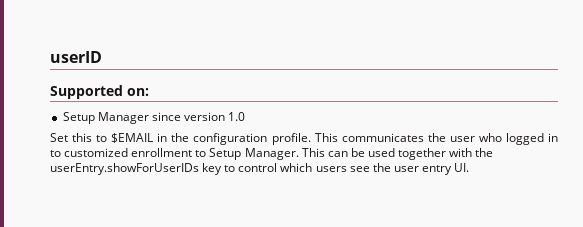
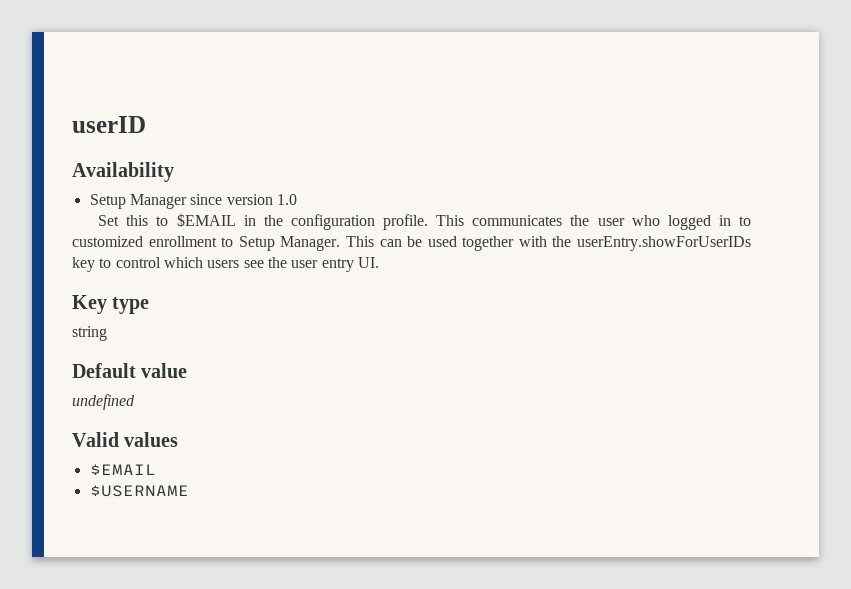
[50,85,149,99] Supported on: -> [72,162,174,182] Availability
(470, 167) none -> [72,295,150,314] [72,326,107,341] [72,363,188,378] [72,394,135,410] [72,432,179,447] [89,464,156,475] [89,485,189,497] // Key type // string // Default value // undefined // Valid values // $EMAIL // $USERNAME

